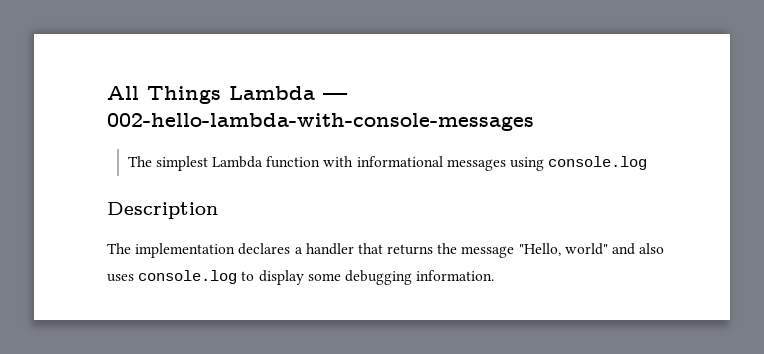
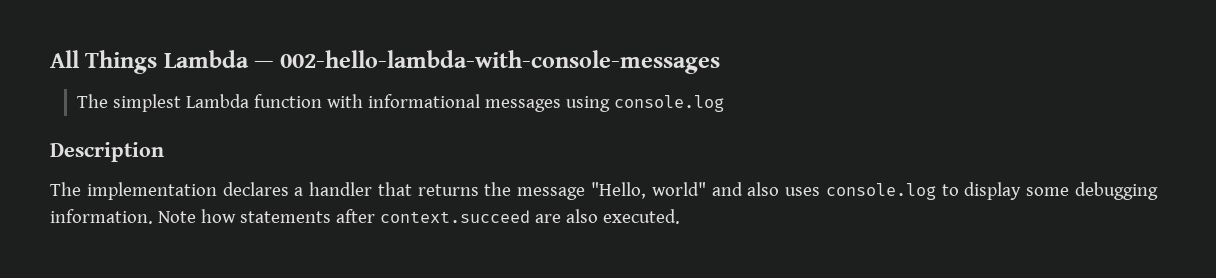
(495, 275) none -> [157,209,680,224] Note how statements after context.succeed are also executed.

